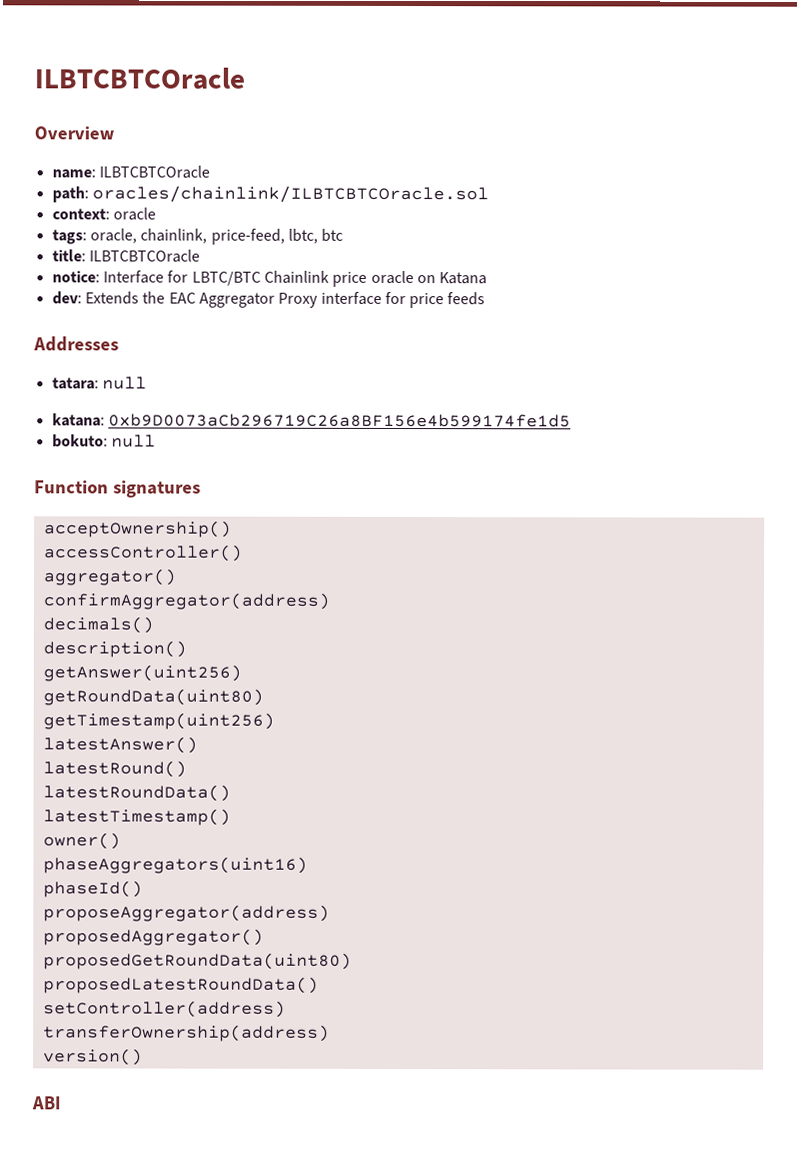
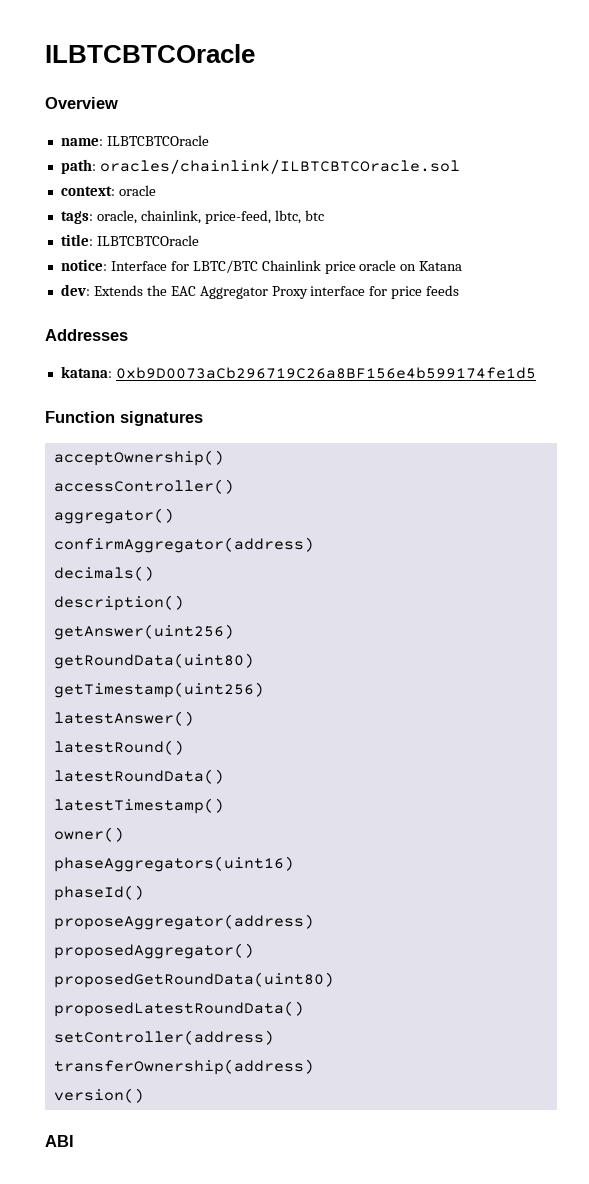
[51,376,147,390] // tatara: null -> (128, 335) none
[51,434,156,448] // bokuto: null -> (536, 373) none

